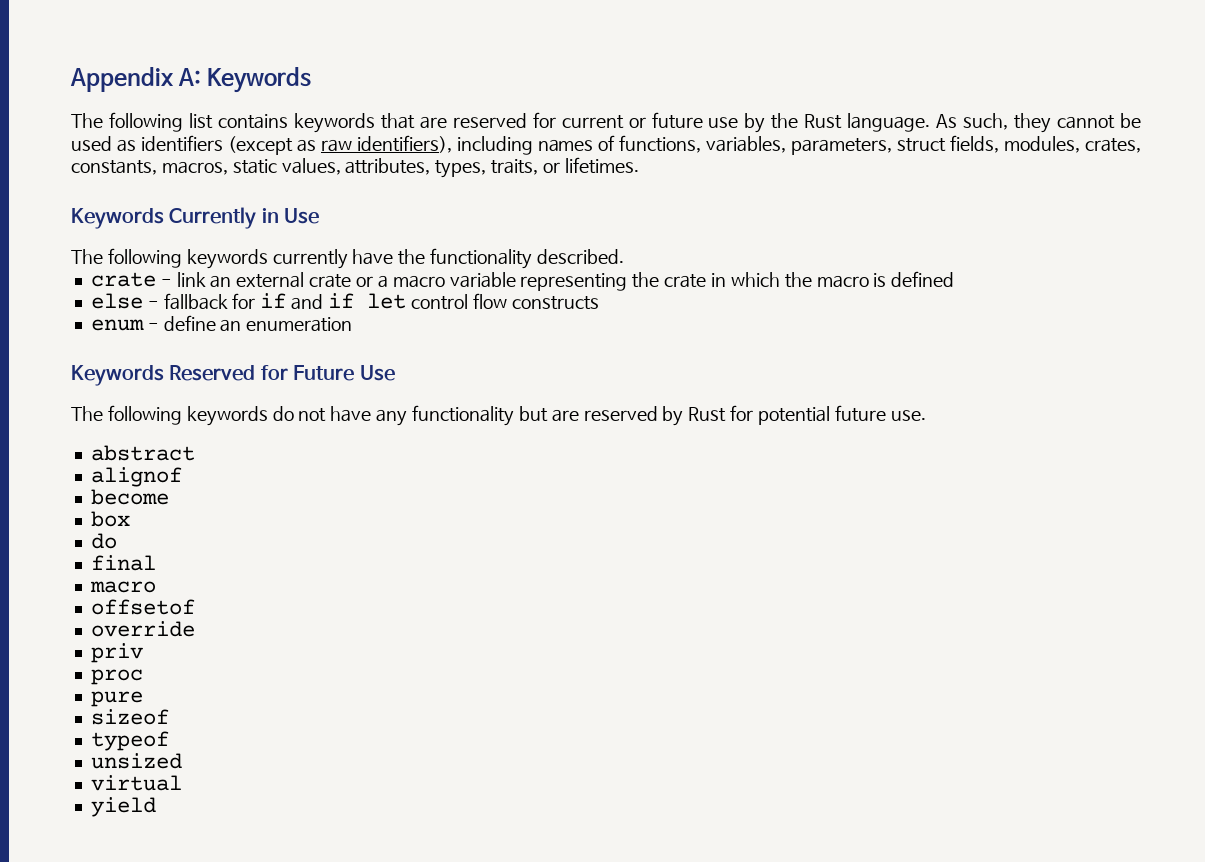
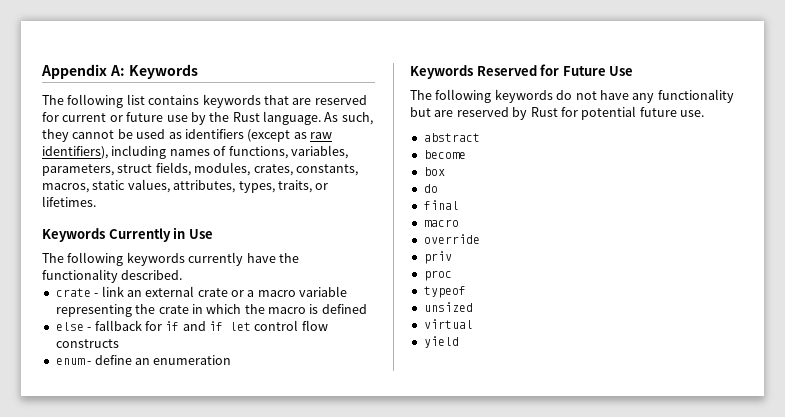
[90,467,182,487] // alignof -> (480, 137) none
[90,599,195,615] // offsetof -> (459, 223) none
[90,691,143,707] [90,709,169,725] // pure // sizeof -> (452, 275) none

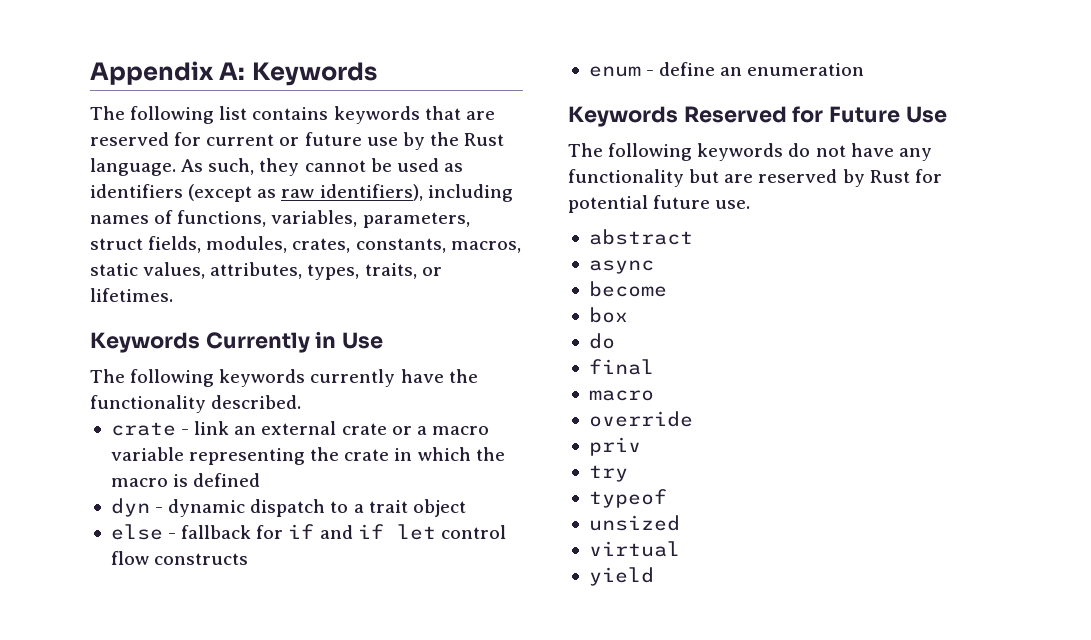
(367, 309) none -> [110,498,466,517] // dyn - dynamic dispatch to a trait object
(480, 137) none -> [588,260,654,274] // async
[423,270,452,281] proc -> [588,465,628,482] try

